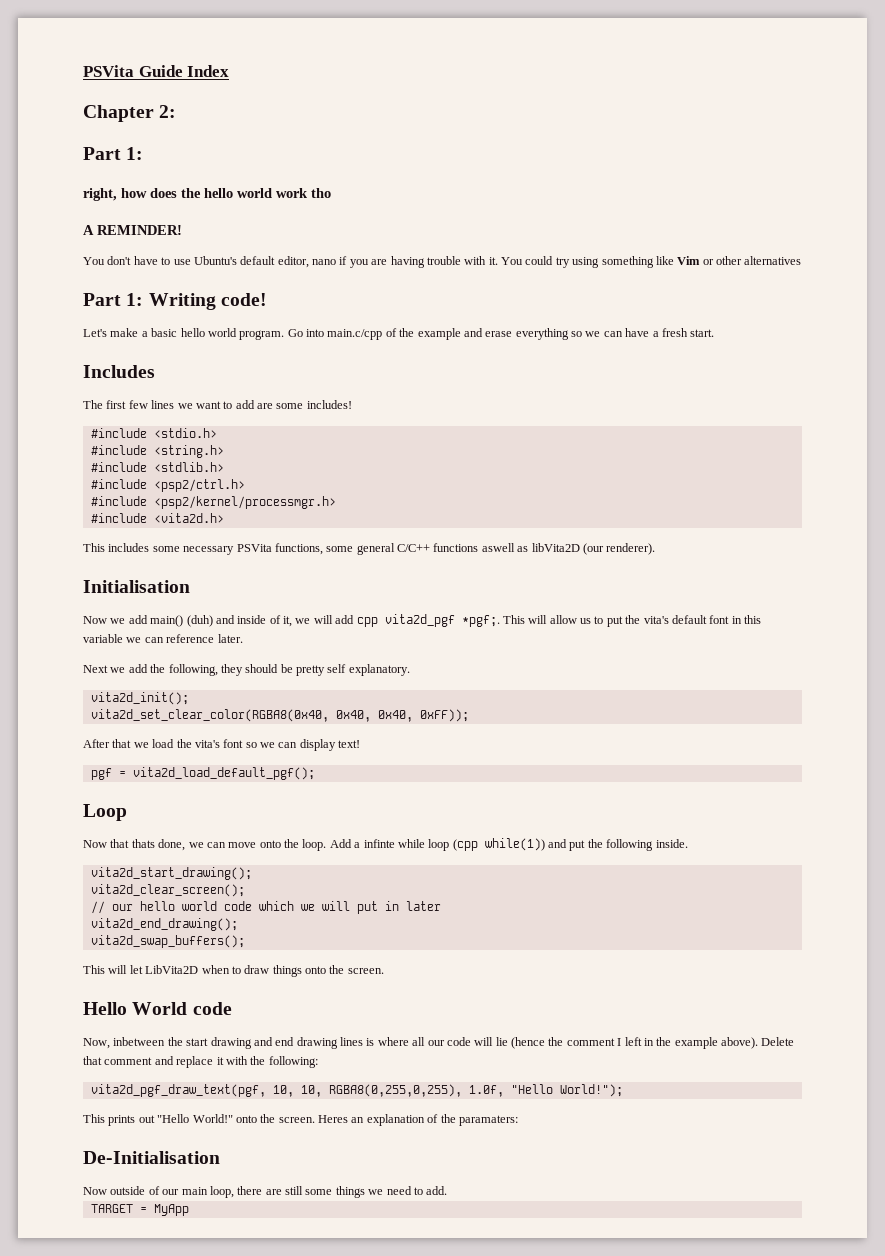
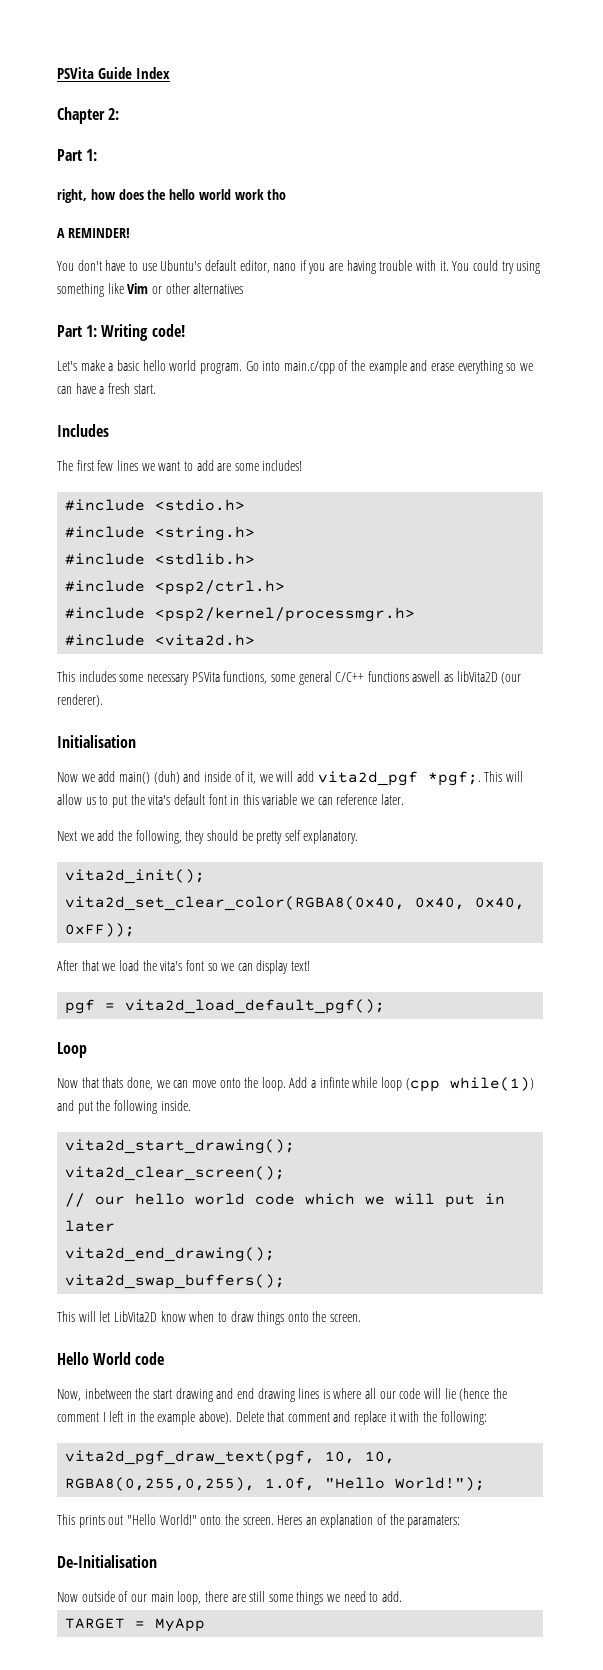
[356,617,378,627] cpp -> (315, 776) none
(199, 969) none -> [160,1311,186,1322] know

